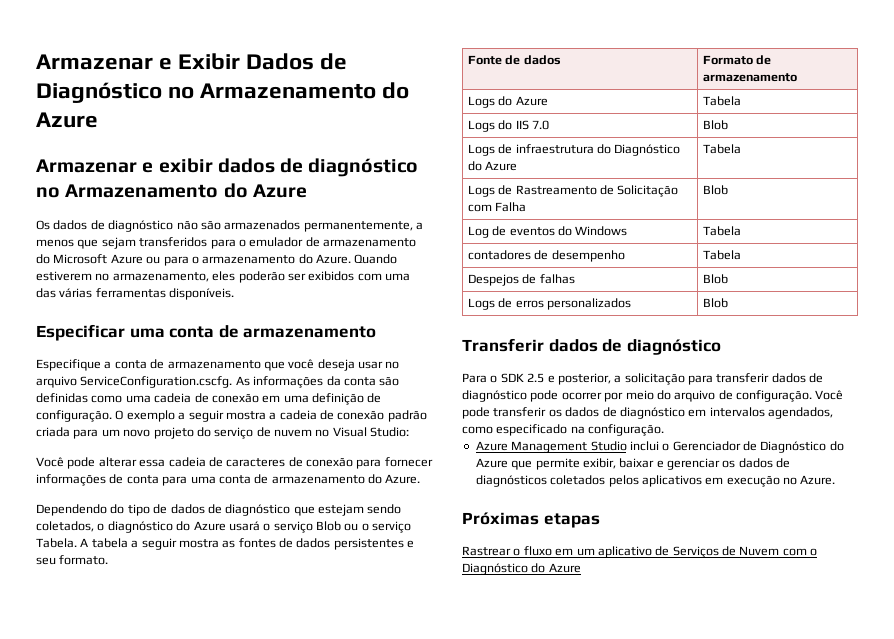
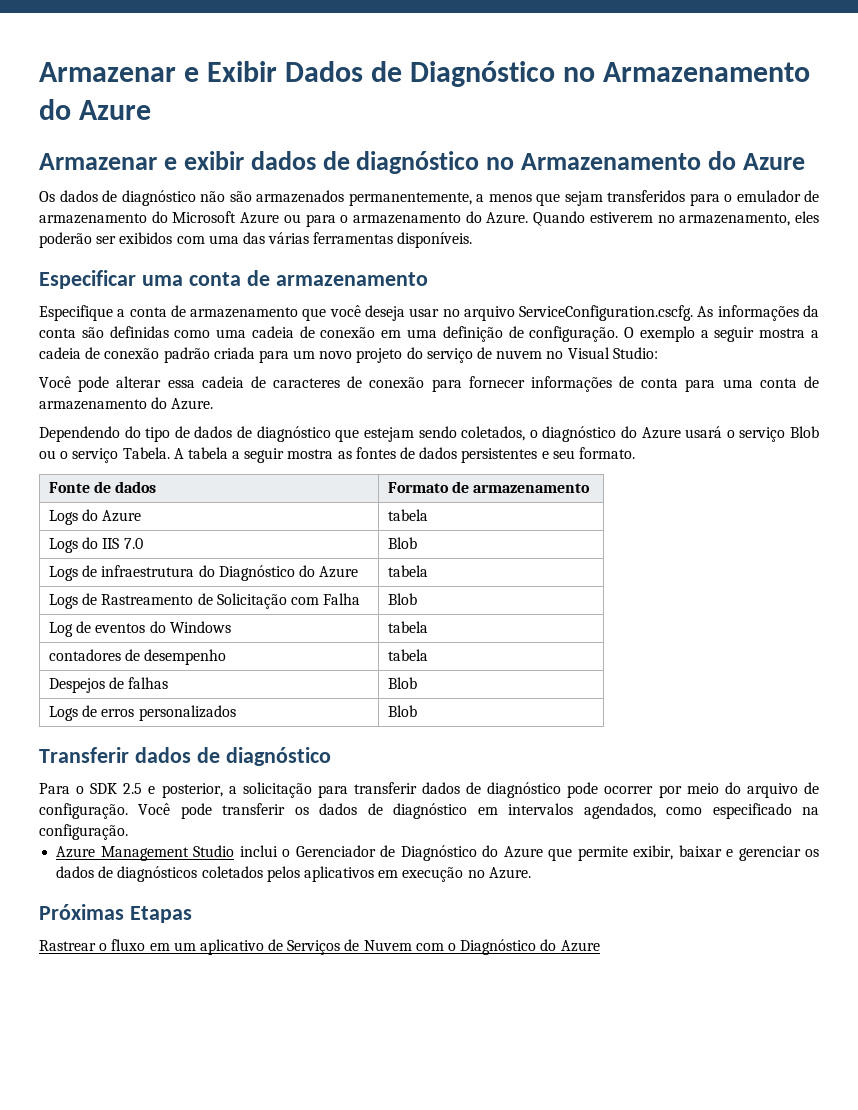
[702,96,741,106] Tabela -> [388,509,429,521] tabela
[702,144,741,154] Tabela -> [388,565,429,577] tabela
[702,226,741,236] Tabela -> [388,621,429,633] tabela
[702,250,741,260] Tabela -> [388,649,429,661] tabela
[543,513,600,528] etapas -> [129,906,192,923] Etapas

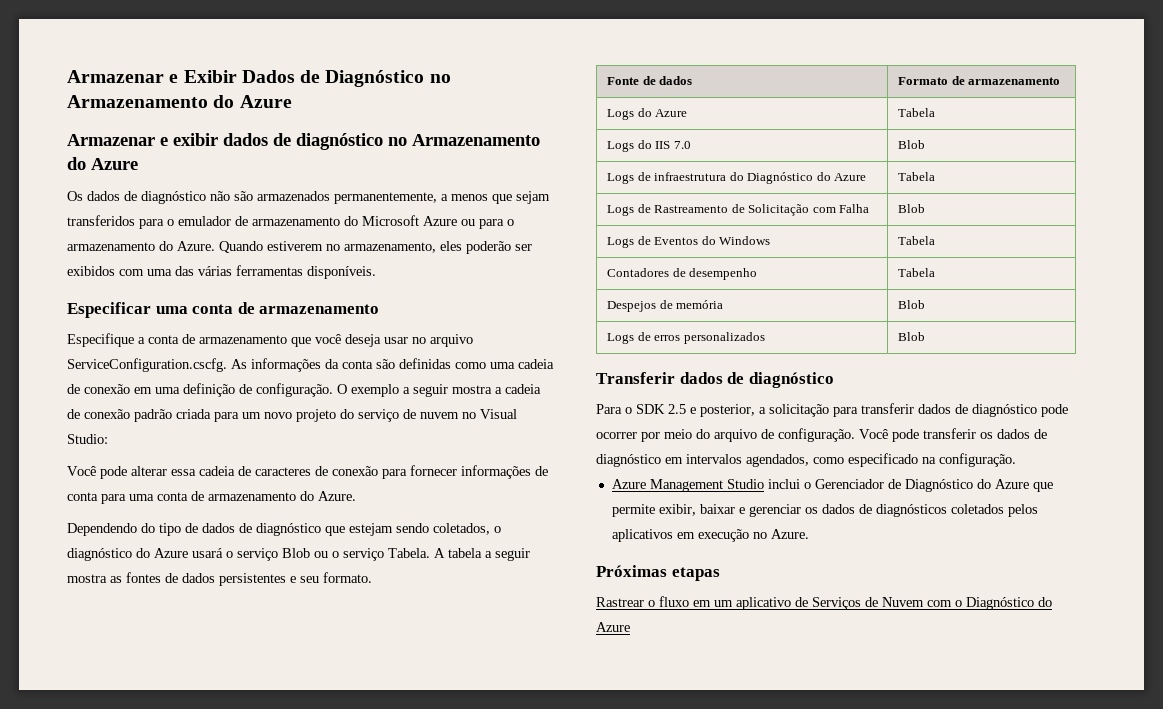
[388,509,429,521] tabela -> [898,108,936,117] Tabela
[388,565,429,577] tabela -> [898,172,936,181] Tabela
[49,621,146,637] Log de eventos -> [607,236,699,248] Logs de Eventos
[388,621,429,633] [49,649,122,661] tabela // contadores -> [898,236,936,245] [607,268,670,277] Tabela // Contadores
[388,649,429,661] tabela -> [898,268,936,277] Tabela
[128,677,169,689] falhas -> [676,300,724,309] memória
[129,906,192,923] Etapas -> [671,567,720,581] etapas

